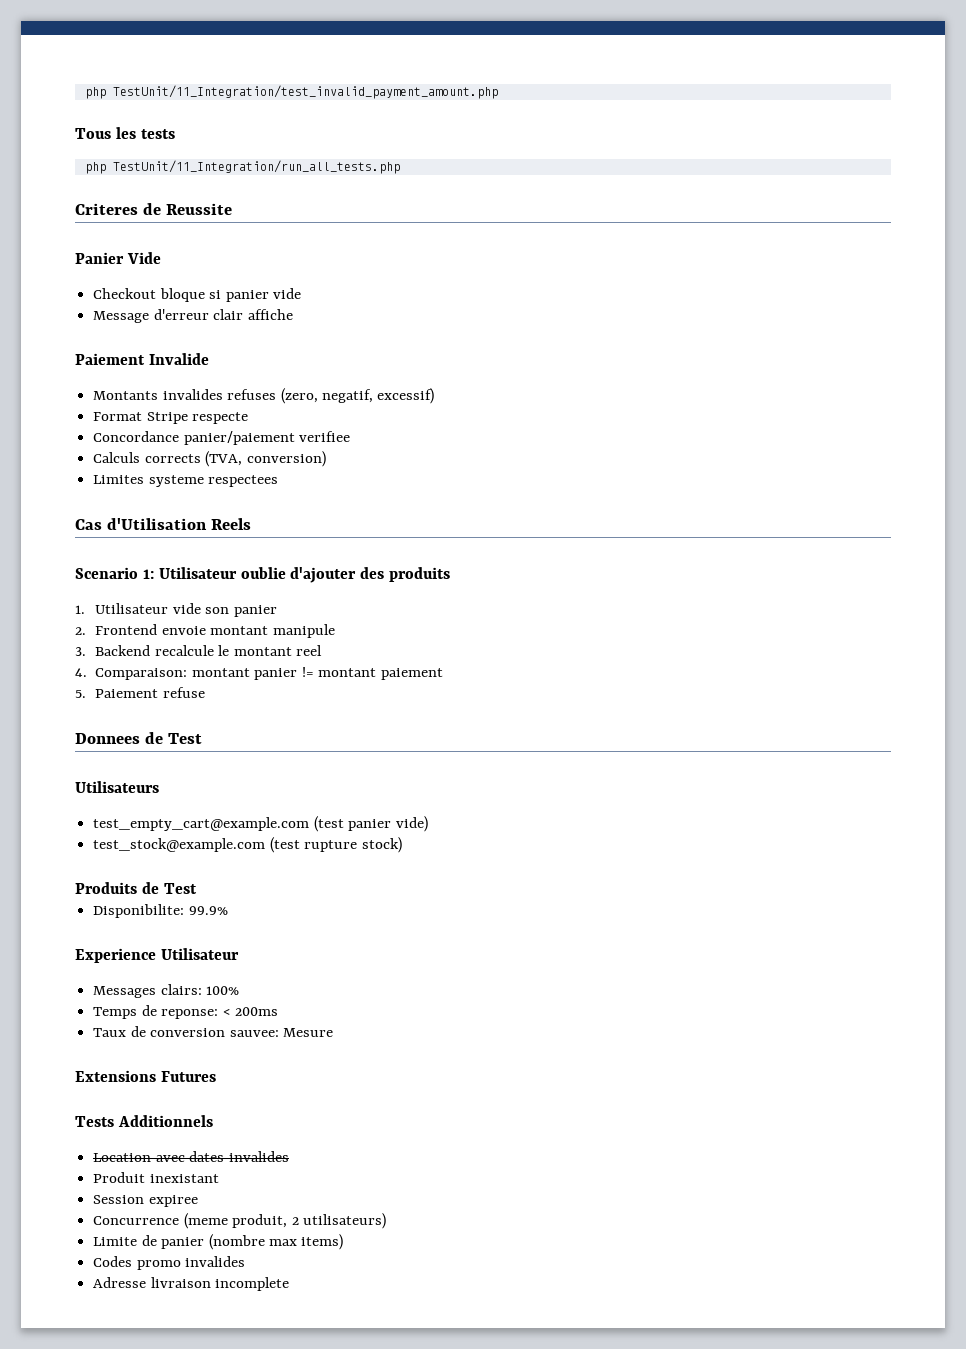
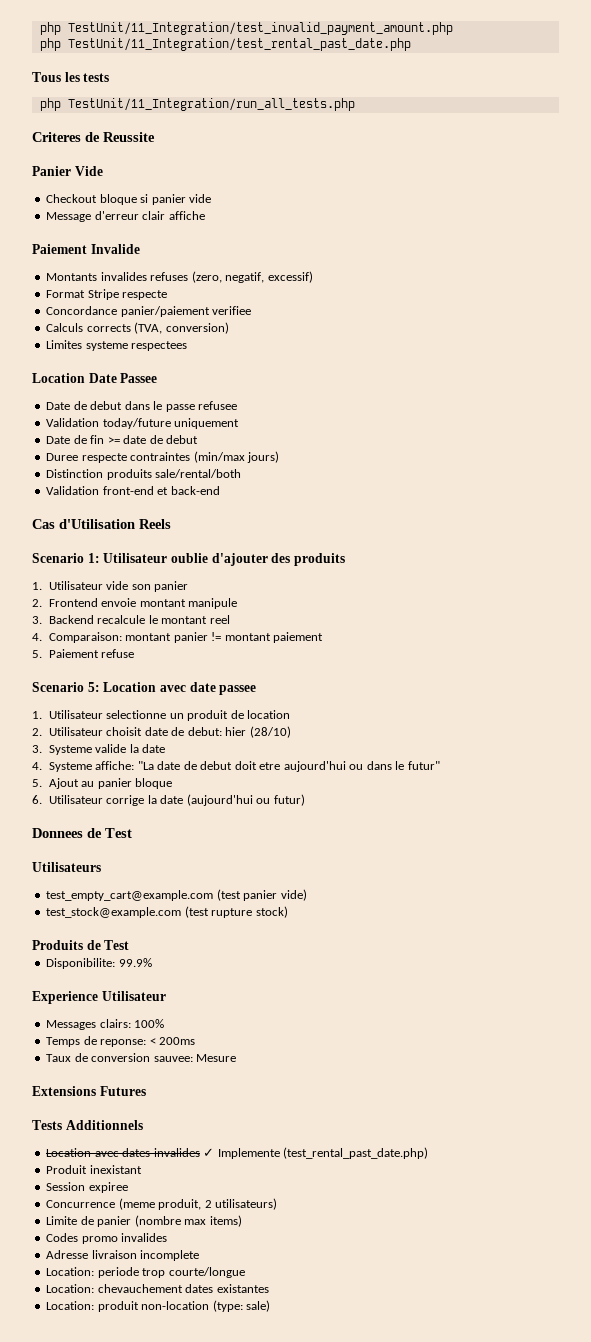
(498, 92) none -> [39,38,411,51] // php TestUnit/11_Integration/test_rental_past_date.php
(279, 481) none -> [32,373,158,383] [46,401,238,412] [46,418,240,429] [46,435,199,444] [46,451,280,463] [46,469,242,480] [46,486,220,495] // Location Date Passee // Date de debut dans le passe refusee // Validation today/future uniquement // Date de fin >= date de debut // Duree respecte contraintes (min/max jours) // Distinction produits sale/rental/both // Validation front-end et back-end
(205, 692) none -> [32,682,257,695] [32,710,291,721] [32,726,291,738] [32,744,166,755] [32,761,440,772] [32,778,173,789] [32,794,305,806] // Scenario 5: Location avec date passee // 1. Utilisateur selectionne un produit de location // 2. Utilisateur choisit date de debut: hier (28/10) // 3. Systeme valide la date // 4. Systeme affiche: "La date de debut doit etre aujourd'hui ou dans le futur" // 5. Ajout au panier bloque // 6. Utilisateur corrige la date (aujourd'hui ou futur)
(289, 1156) none -> [203,1147,429,1159] ✓ Implemente (test_rental_past_date.php)
(290, 1284) none -> [46,1267,245,1278] [46,1284,269,1293] [46,1300,271,1312] // Location: periode trop courte/longue // Location: chevauchement dates existantes // Location: produit non-location (type: sale)

